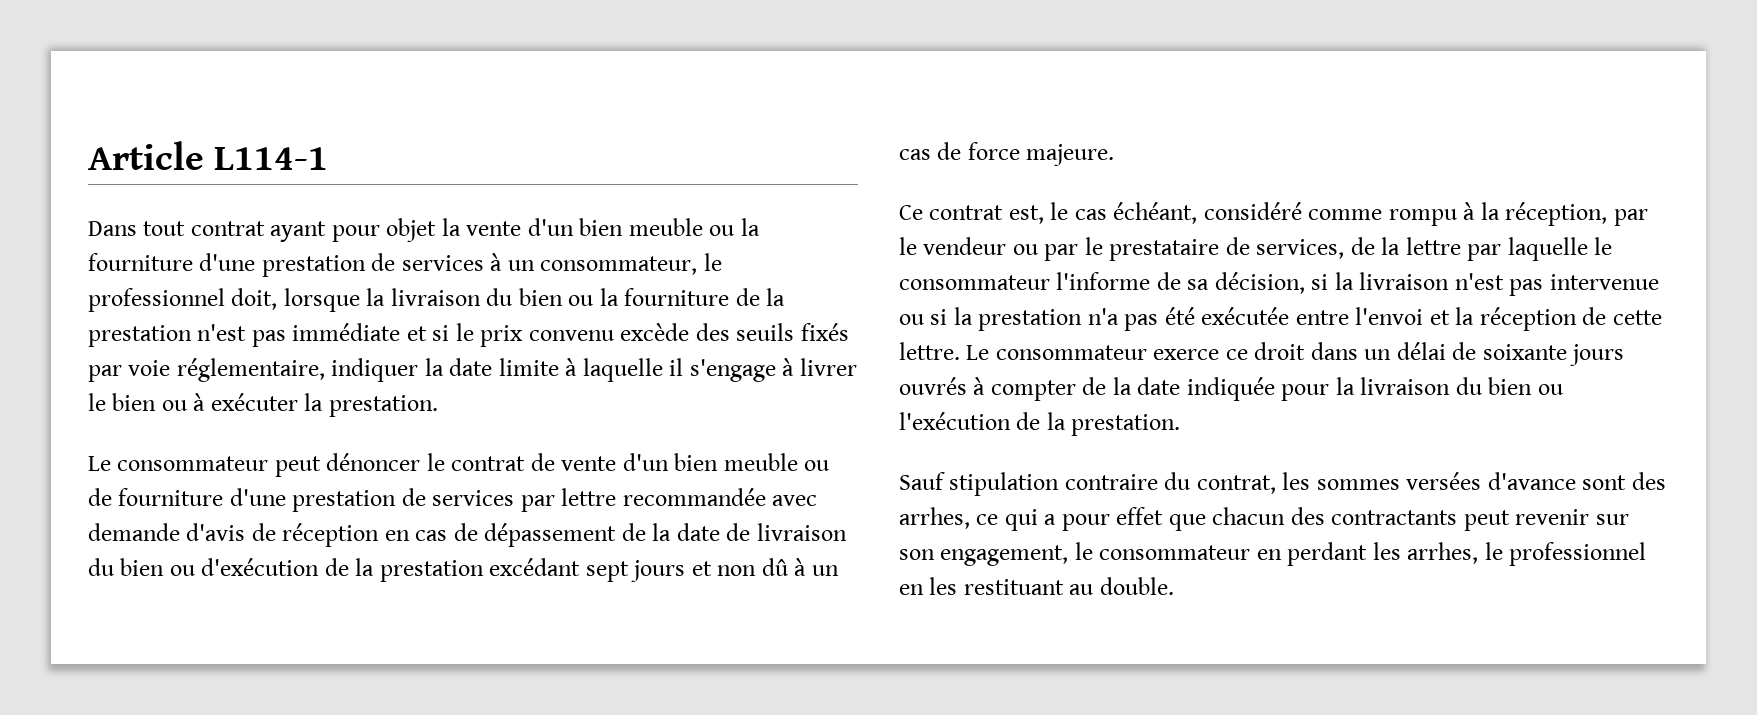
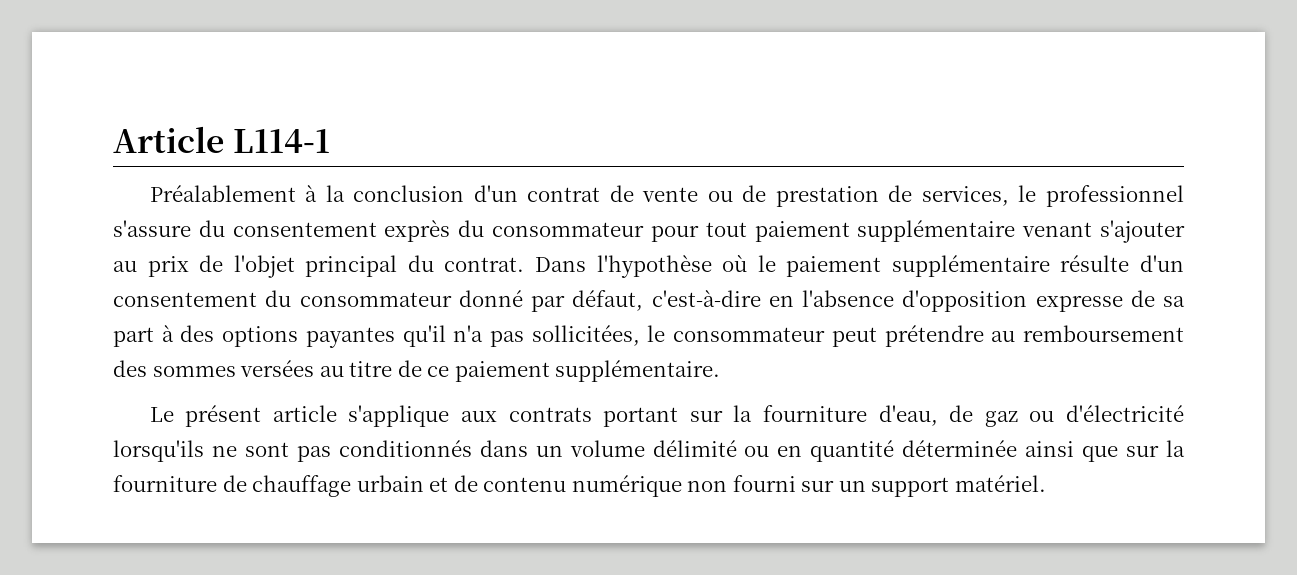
[88,218,760,242] [88,253,722,277] [88,288,786,312] [88,323,849,347] [88,358,857,382] [88,393,438,417] [88,453,830,477] [88,488,818,512] [88,523,847,547] [88,558,839,582] [899,142,1115,166] [899,202,1648,226] [899,237,1613,261] [899,272,1659,296] [899,307,1662,331] [899,342,1625,366] [899,377,1563,401] [899,412,1181,436] [899,472,1666,496] [899,507,1629,531] [899,542,1647,566] [899,577,1174,595] Dans tout contrat ayant pour objet la vente d'un bien meuble ou la fourniture d'une prestation de services à un consommateur, le professionnel doit, lorsque la livraison du bien ou la fourniture de la prestation n'est pas immédiate et si le prix convenu excède des seuils fixés par voie réglementaire, indiquer la date limite à laquelle il s'engage à livrer le bien ou à exécuter la prestation. // Le consommateur peut dénoncer le contrat de vente d'un bien meuble ou de fourniture d'une prestation de services par lettre recommandée avec demande d'avis de réception en cas de dépassement de la date de livraison du bien ou d'exécution de la prestation excédant sept jours et non dû à un cas de force majeure. // Ce contrat est, le cas échéant, considéré comme rompu à la réception, par le vendeur ou par le prestataire de services, de la lettre par laquelle le consommateur l'informe de sa décision, si la livraison n'est pas intervenue ou si la prestation n'a pas été exécutée entre l'envoi et la réception de cette lettre. Le consommateur exerce ce droit dans un délai de soixante jours ouvrés à compter de la date indiquée pour la livraison du bien ou l'exécution de la prestation. // Sauf stipulation contraire du contrat, les sommes versées d'avance sont des arrhes, ce qui a pour effet que chacun des contractants peut revenir sur son engagement, le consommateur en perdant les arrhes, le professionnel en les restituant au double. -> [149,185,1184,207] [113,220,1186,243] [113,254,1184,278] [113,290,1185,312] [113,325,1184,348] [113,360,721,382] [149,405,1184,427] [113,440,1185,462] [113,475,1046,497] Préalablement à la conclusion d'un contrat de vente ou de prestation de services, le professionnel s'assure du consentement exprès du consommateur pour tout paiement supplémentaire venant s'ajouter au prix de l'objet principal du contrat. Dans l'hypothèse où le paiement supplémentaire résulte d'un consentement du consommateur donné par défaut, c'est-à-dire en l'absence d'opposition expresse de sa part à des options payantes qu'il n'a pas sollicitées, le consommateur peut prétendre au remboursement des sommes versées au titre de ce paiement supplémentaire. // Le présent article s'applique aux contrats portant sur la fourniture d'eau, de gaz ou d'électricité lorsqu'ils ne sont pas conditionnés dans un volume délimité ou en quantité déterminée ainsi que sur la fourniture de chauffage urbain et de contenu numérique non fourni sur un support matériel.

